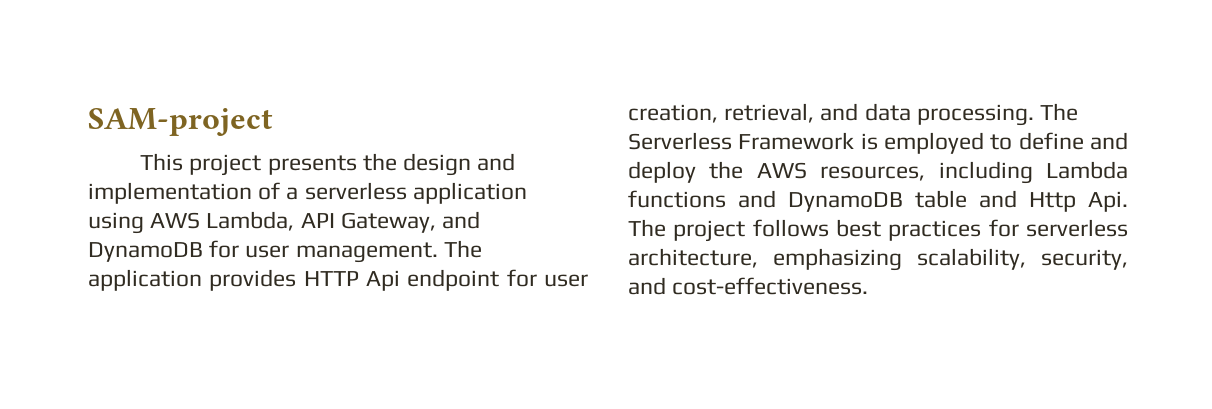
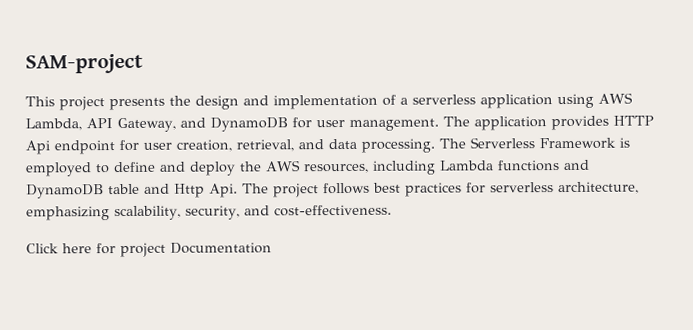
(869, 286) none -> [26,242,272,258] // Click here for project Documentation

